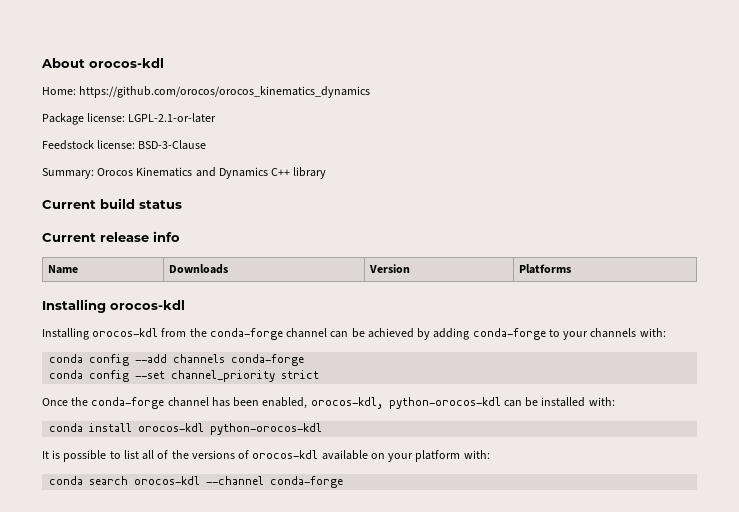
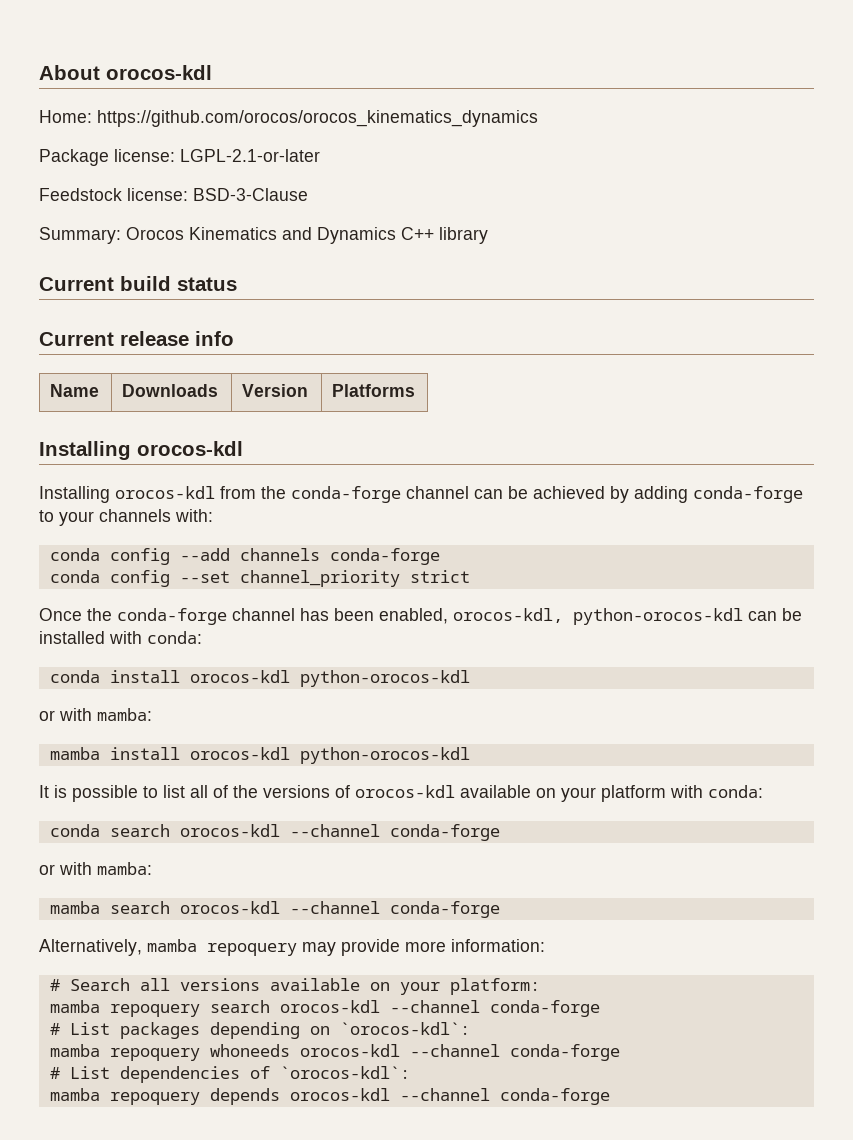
[588,397,615,406] with: -> [109,631,202,644] with conda:
(323, 429) none -> [39,708,152,721] [49,747,470,764] // or with mamba: // mamba install orocos-kdl python-orocos-kdl
[463,450,490,459] with: -> [670,785,763,798] with conda:
(344, 482) none -> [39,862,152,875] [49,901,500,918] [39,939,545,956] [49,978,540,995] [49,1000,600,1017] [49,1022,470,1039] [49,1044,620,1061] [49,1066,410,1083] [49,1088,610,1105] // or with mamba: // mamba search orocos-kdl --channel conda-forge // Alternatively, mamba repoquery may provide more information: // # Search all versions available on your platform: // mamba repoquery search orocos-kdl --channel conda-forge // # List packages depending on `orocos-kdl`: // mamba repoquery whoneeds orocos-kdl --channel conda-forge // # List dependencies of `orocos-kdl`: // mamba repoquery depends orocos-kdl --channel conda-forge

